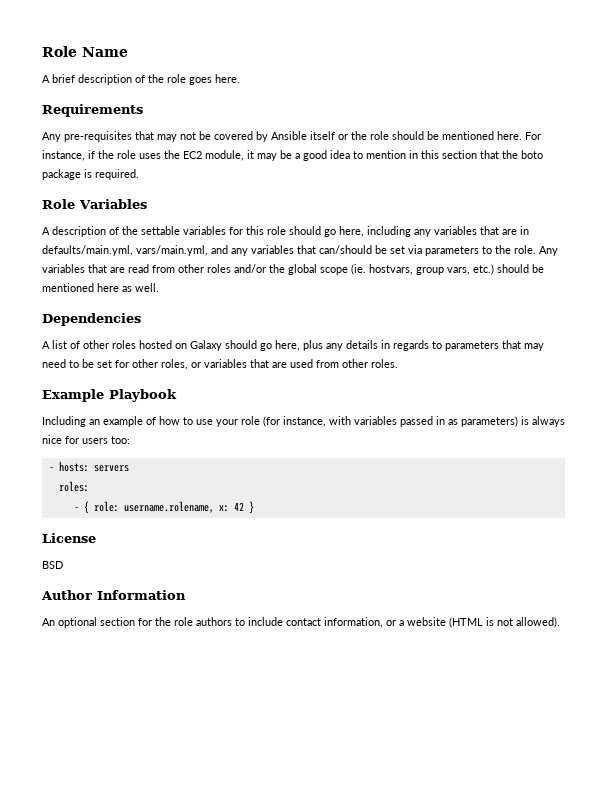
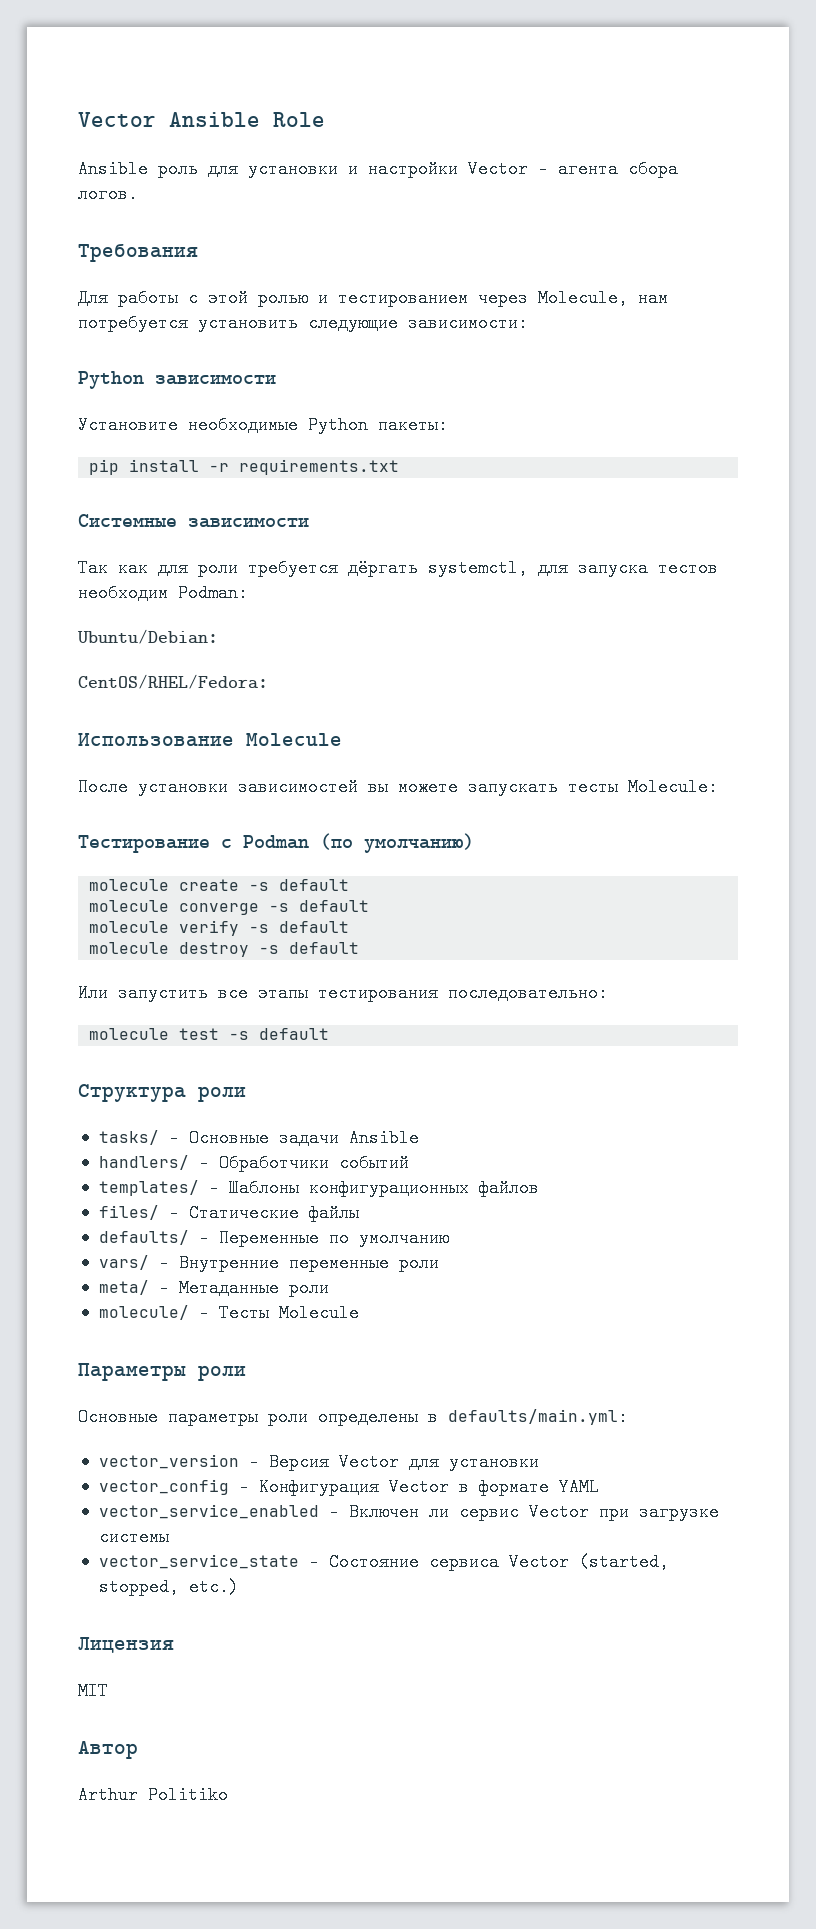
[42,46,128,57] [42,74,240,85] [42,104,143,117] [42,131,541,142] [42,150,543,161] [42,169,139,180] [42,199,147,209] [42,226,529,237] [42,245,558,256] [42,264,544,275] [42,283,159,292] [42,313,141,326] [42,340,544,351] [42,359,398,370] [42,389,177,402] [42,416,565,427] [42,435,130,444] [48,461,129,472] [58,481,89,492] [73,501,254,514] [42,533,96,543] [42,561,63,569] [41,590,186,600] [42,617,560,628] Role Name // A brief description of the role goes here. // Requirements // Any pre-requisites that may not be covered by Ansible itself or the role should be mentioned here. For instance, if the role uses the EC2 module, it may be a good idea to mention in this section that the boto package is required. // Role Variables // A description of the settable variables for this role should go here, including any variables that are in defaults/main.yml, vars/main.yml, and any variables that can/should be set via parameters to the role. Any variables that are read from other roles and/or the global scope (ie. hostvars, group vars, etc.) should be mentioned here as well. // Dependencies // A list of other roles hosted on Galaxy should go here, plus any details in regards to parameters that may need to be set for other roles, or variables that are used from other roles. // Example Playbook // Including an example of how to use your role (for instance, with variables passed in as parameters) is always nice for users too: // - hosts: servers // roles: // - { role: username.rolename, x: 42 } // License // BSD // Author Information // An optional section for the role authors to include contact information, or a website (HTML is not allowed). -> [78,112,325,127] [78,160,678,178] [78,185,138,203] [78,244,198,262] [78,289,668,307] [78,314,528,332] [78,371,276,389] [78,416,448,434] [89,459,400,475] [78,514,309,528] [78,559,718,577] [78,584,248,602] [77,629,218,644] [78,674,268,689] [78,733,342,747] [78,778,718,796] [78,833,474,853] [89,879,350,891] [89,900,370,915] [89,920,350,936] [89,942,360,957] [78,984,608,1002] [89,1028,330,1040] [78,1084,246,1102] [98,1129,419,1147] [98,1154,409,1172] [98,1179,539,1197] [98,1204,359,1222] [98,1229,449,1247] [98,1254,439,1272] [98,1279,329,1297] [98,1304,359,1322] [78,1363,246,1381] [78,1408,628,1426] [98,1453,539,1471] [98,1478,599,1496] [98,1503,719,1521] [98,1530,169,1546] [98,1553,669,1571] [98,1578,239,1596] [78,1637,174,1653] [78,1682,108,1700] [78,1741,138,1759] [78,1786,228,1804] Vector Ansible Role // Ansible роль для установки и настройки Vector - агента сбора логов. // Требования // Для работы с этой ролью и тестированием через Molecule, нам потребуется установить следующие зависимости: // Python зависимости // Установите необходимые Python пакеты: // pip install -r requirements.txt // Системные зависимости // Так как для роли требуется дёргать systemctl, для запуска тестов необходим Podman: // Ubuntu/Debian: // CentOS/RHEL/Fedora: // Использование Molecule // После установки зависимостей вы можете запускать тесты Molecule: // Тестирование с Podman (по умолчанию) // molecule create -s default // molecule converge -s default // molecule verify -s default // molecule destroy -s default // Или запустить все этапы тестирования последовательно: // molecule test -s default // Структура роли // tasks/ - Основные задачи Ansible // handlers/ - Обработчики событий // templates/ - Шаблоны конфигурационных файлов // files/ - Статические файлы // defaults/ - Переменные по умолчанию // vars/ - Внутренние переменные роли // meta/ - Метаданные роли // molecule/ - Тесты Molecule // Параметры роли // Основные параметры роли определены в defaults/main.yml: // vector_version - Версия Vector для установки // vector_config - Конфигурация Vector в формате YAML // vector_service_enabled - Включен ли сервис Vector при загрузке системы // vector_service_state - Состояние сервиса Vector (started, stopped, etc.) // Лицензия // MIT // Автор // Arthur Politiko

